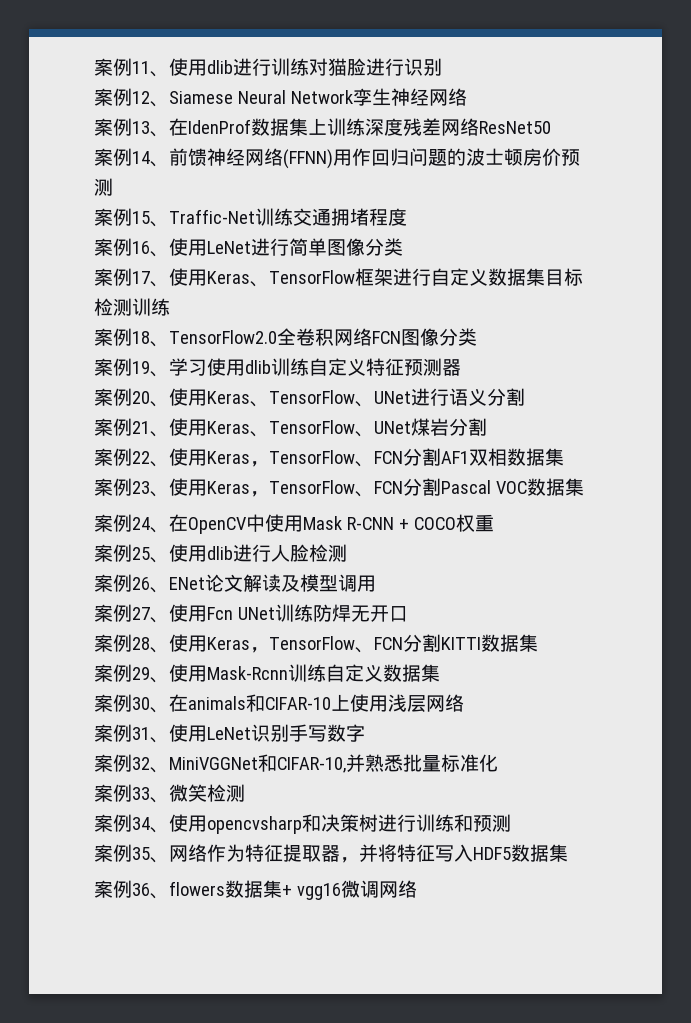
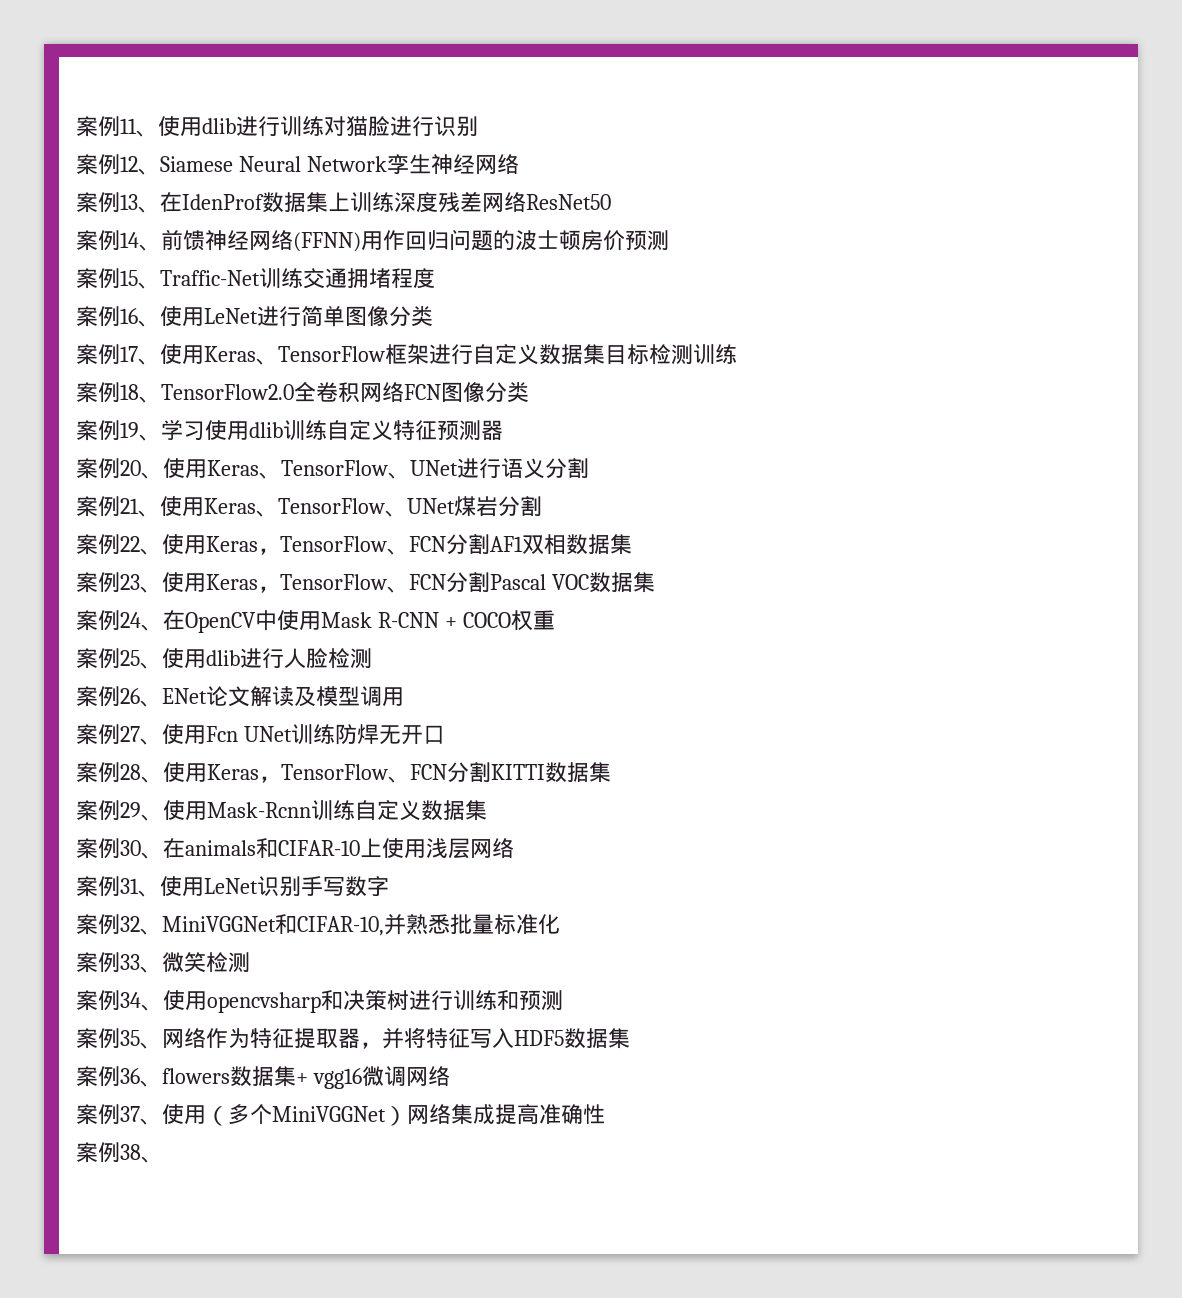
(417, 889) none -> [76,1104,605,1126] [76,1142,163,1163] // 案例37、使用（多个MiniVGGNet）网络集成提高准确性 // 案例38、

